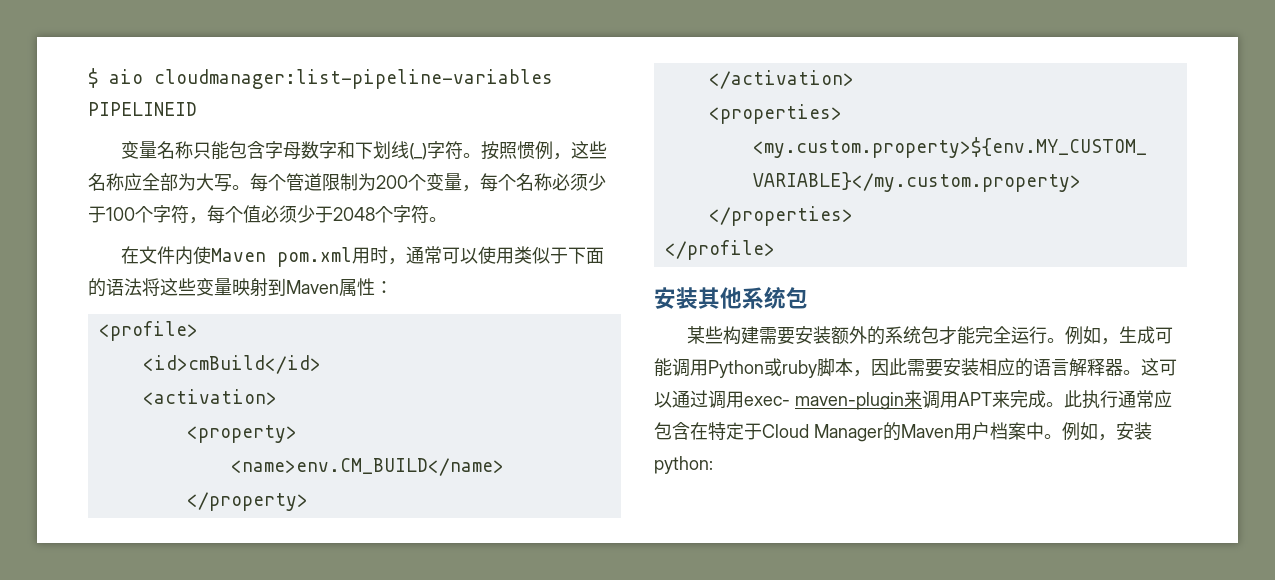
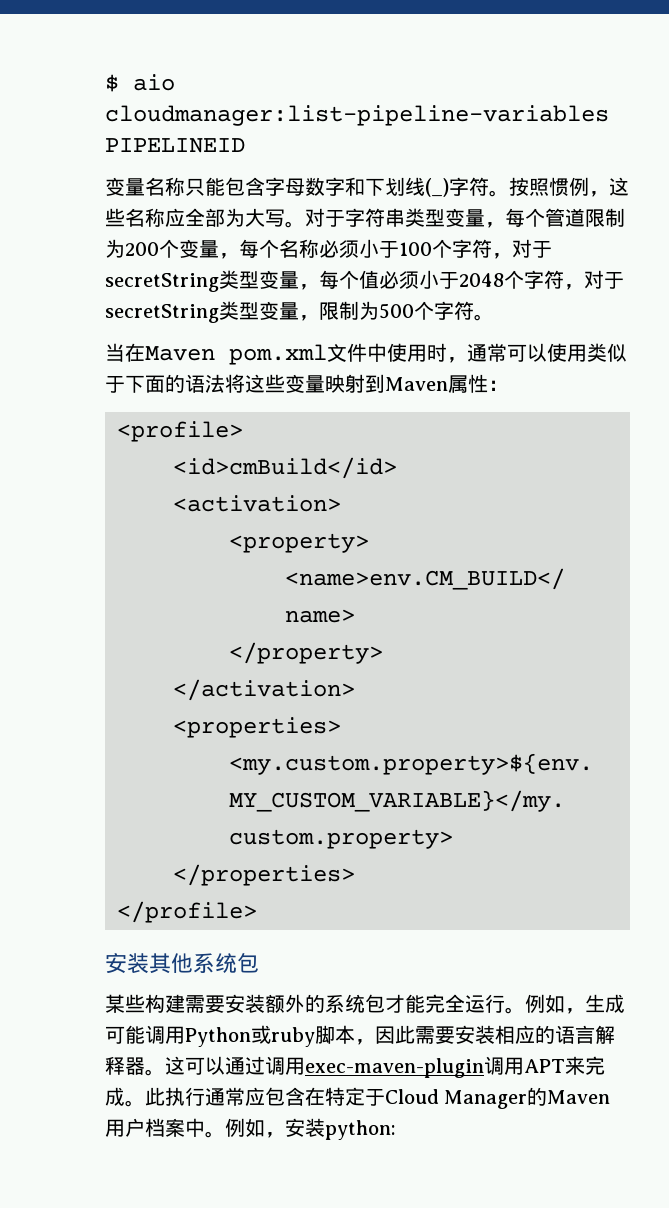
(250, 187) none -> [305,208,505,228] 对于字符串类型变量，
[588,173,606,191] 少 -> [359,239,379,258] 小
(207, 220) none -> [512,239,552,258] [105,270,319,292] 对于secretString类型变量，
[297,205,315,223] 少 -> [419,270,439,289] 小
[429,217,447,222] [121,246,353,267] 。 // 在文件内使Maven pom.xml -> [564,270,624,290] [105,301,494,323] [105,343,407,365] ，对于secretString类型变量，限制为500个字符。 // 当在Maven pom.xml文件中使
[744,390,922,410] exec- maven-plugin来 -> [305,1058,484,1078] exec-maven-plugin

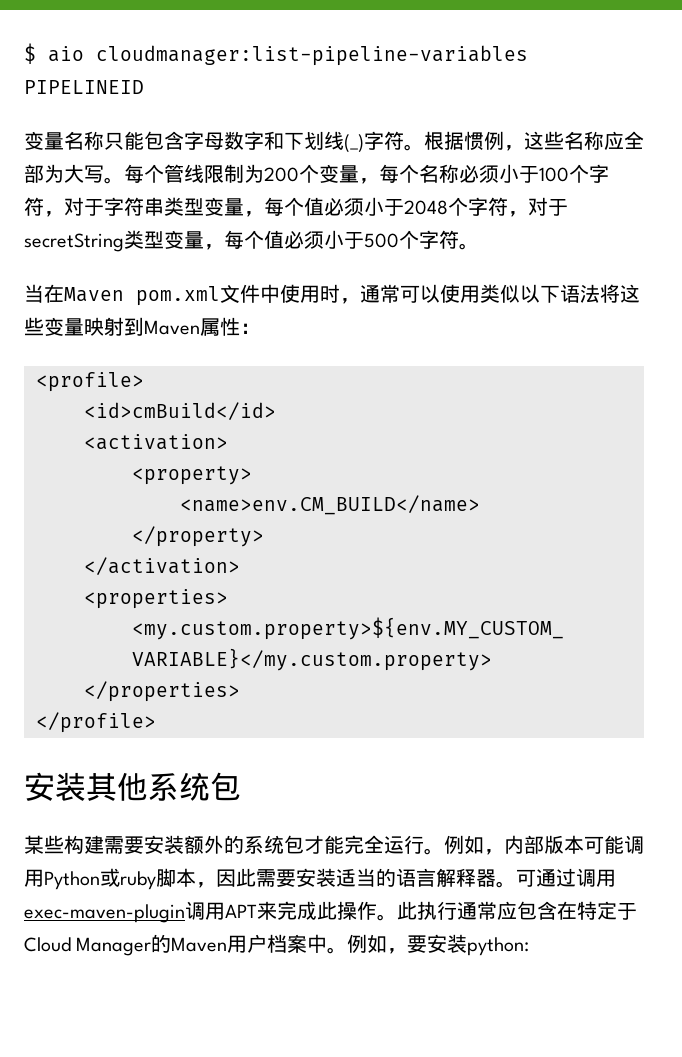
[509,177,549,196] 按照 -> [424,131,464,150] 根据
[305,208,585,228] 对于字符串类型变量，每个管道 -> [124,164,204,183] 每个管线
[105,273,219,292] secretString -> [104,197,164,216] 字符串
[319,301,379,320] 限制为 -> [224,230,364,249] 每个值必须小于
[105,374,185,393] 于下面的 -> [520,284,560,303] 以下
[585,994,625,1013] 生成 -> [504,835,584,854] 内部版本
[495,1025,535,1044] 相应 -> [336,868,376,887] 适当
[165,1056,225,1075] 这可以 -> [516,869,536,887] 可
(125, 1096) none -> [317,901,377,920] 此操作
(285, 1135) none -> [407,935,428,953] 要

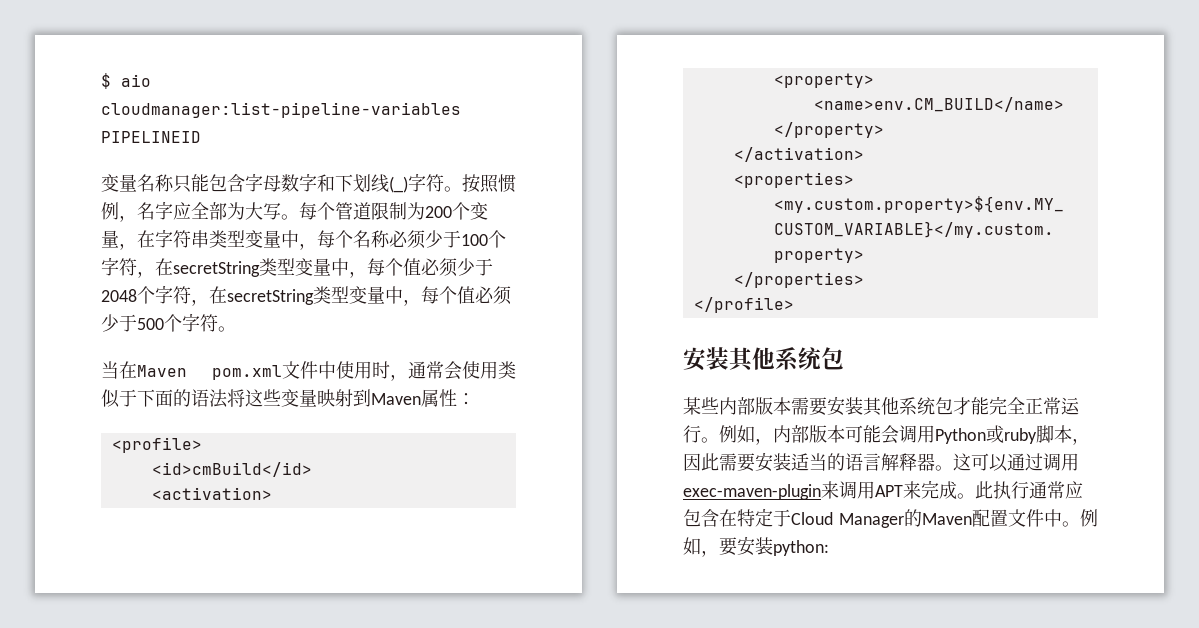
[424,131,604,151] 根据惯例，这些名称 -> [462,174,516,193] [101,201,173,222] 按照惯例，名字
[184,164,204,183] 线 -> [353,202,371,220] 道
[379,164,609,183] [24,197,384,217] 每个名称必须小于100个字符，对于字符串类型变量，每个值必须小 -> [137,229,506,250] [101,257,475,278] 在字符串类型变量中，每个名称必须少于100个字符，在secretString类型变量中，每个值必须少
[528,197,568,216] [24,230,344,252] 对于secretString类型变量，每个值必须小 -> [209,286,512,306] [101,314,119,332] 在secretString类型变量中，每个值必须少
[400,284,440,303] 可以 -> [444,361,462,380] 会
[520,284,560,303] 以下 -> [119,389,191,407] 于下面的
[64,835,244,854] 构建需要安装额外的 -> [719,396,899,416] 内部版本需要安装其他
(384, 844) none -> [1025,397,1061,415] 正常
(624, 844) none -> [881,425,899,444] 会
[516,869,536,887] 可 -> [953,453,1008,472] 这可以
(185, 913) none -> [821,481,839,499] 来
[317,901,377,920] 此操作 -> (957, 490) none
[227,934,308,953] 用户档案 -> [972,509,1044,527] 配置文件

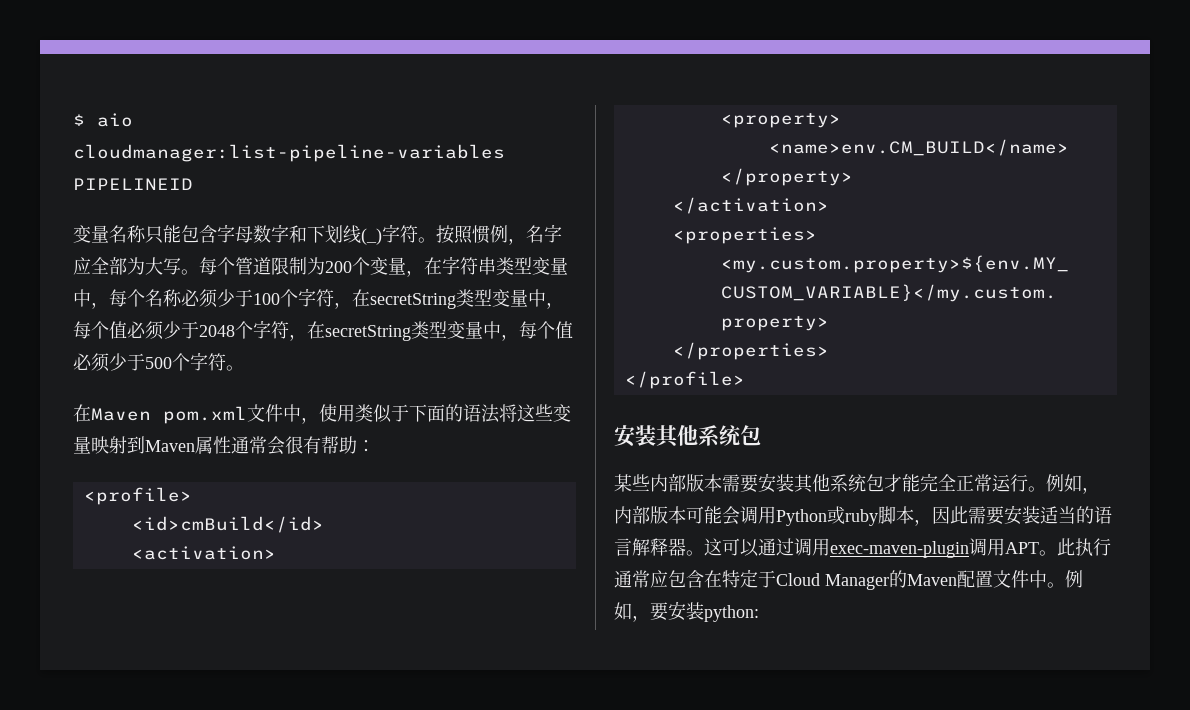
[101,361,119,379] 当 -> (244, 368) none
[336,361,462,381] 使用时，通常会 -> [301,417,319,424] ，
(457, 398) none -> [231,436,357,455] 通常会很有帮助
[821,481,839,499] 来 -> (969, 549) none
[903,480,957,499] 来完成 -> (1039, 548) none

